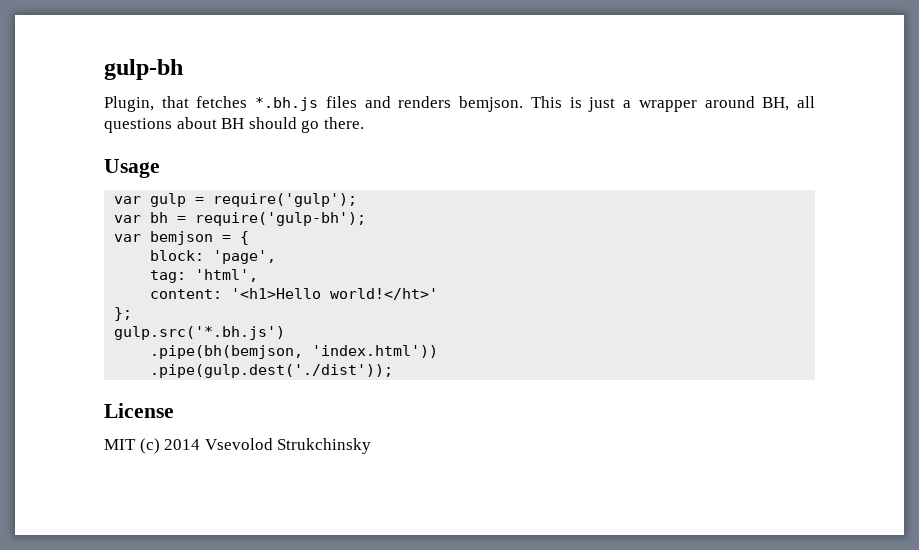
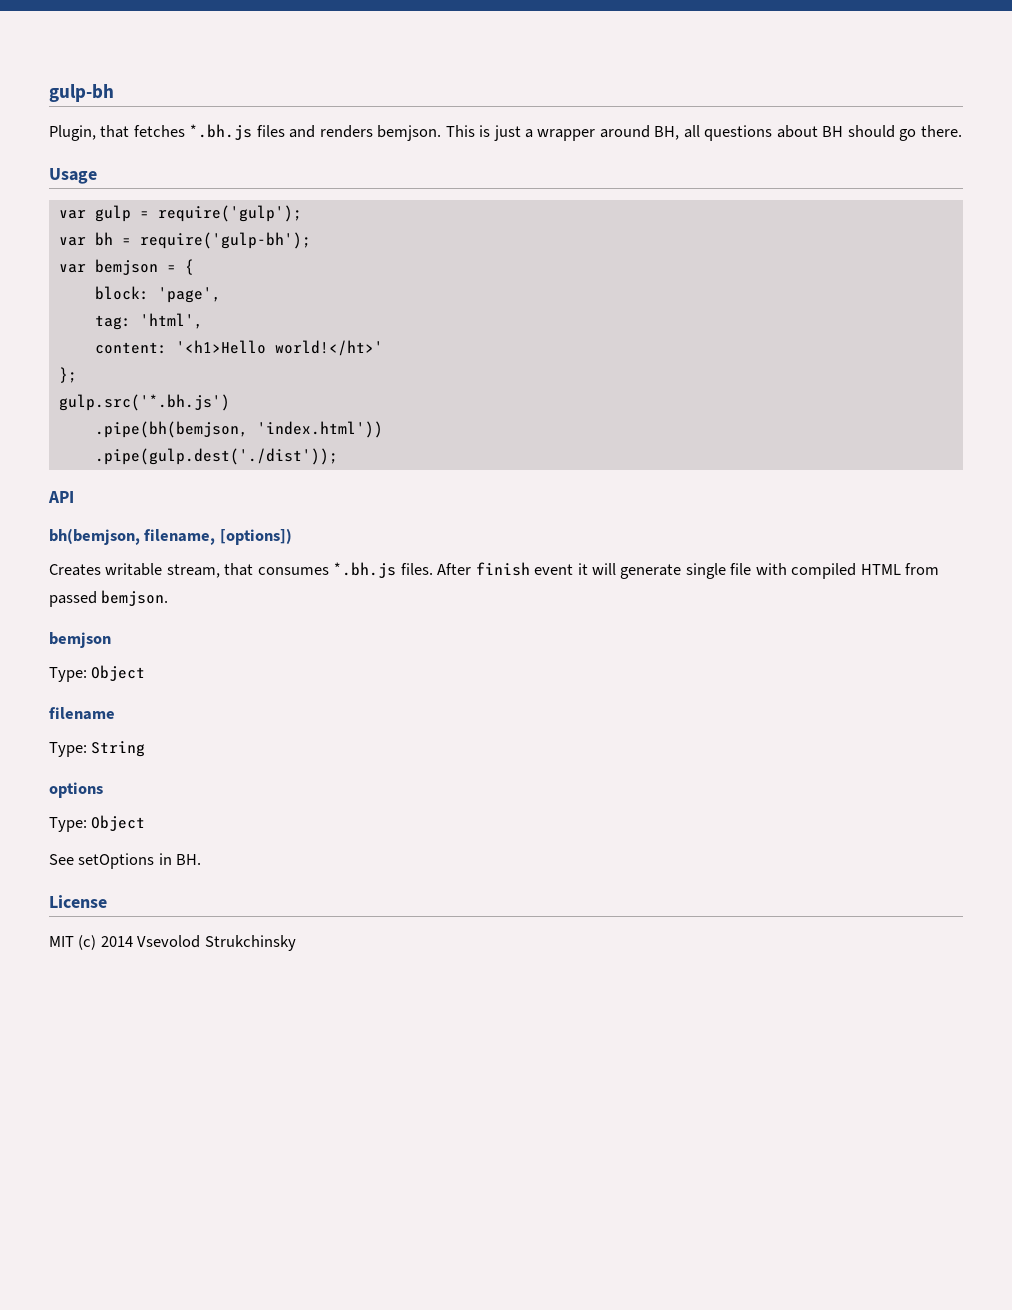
(394, 371) none -> [48,491,74,503] [49,528,292,545] [49,562,940,579] [49,590,169,607] [49,632,111,648] [49,665,146,682] [49,707,115,720] [49,741,146,757] [49,782,103,798] [49,815,146,832] [49,853,202,869] // API // bh(bemjson, filename, [options]) // Creates writable stream, that consumes *.bh.js files. After finish event it will generate single file with compiled HTML from passed bemjson. // bemjson // Type: Object // filename // Type: String // options // Type: Object // See setOptions in BH.

